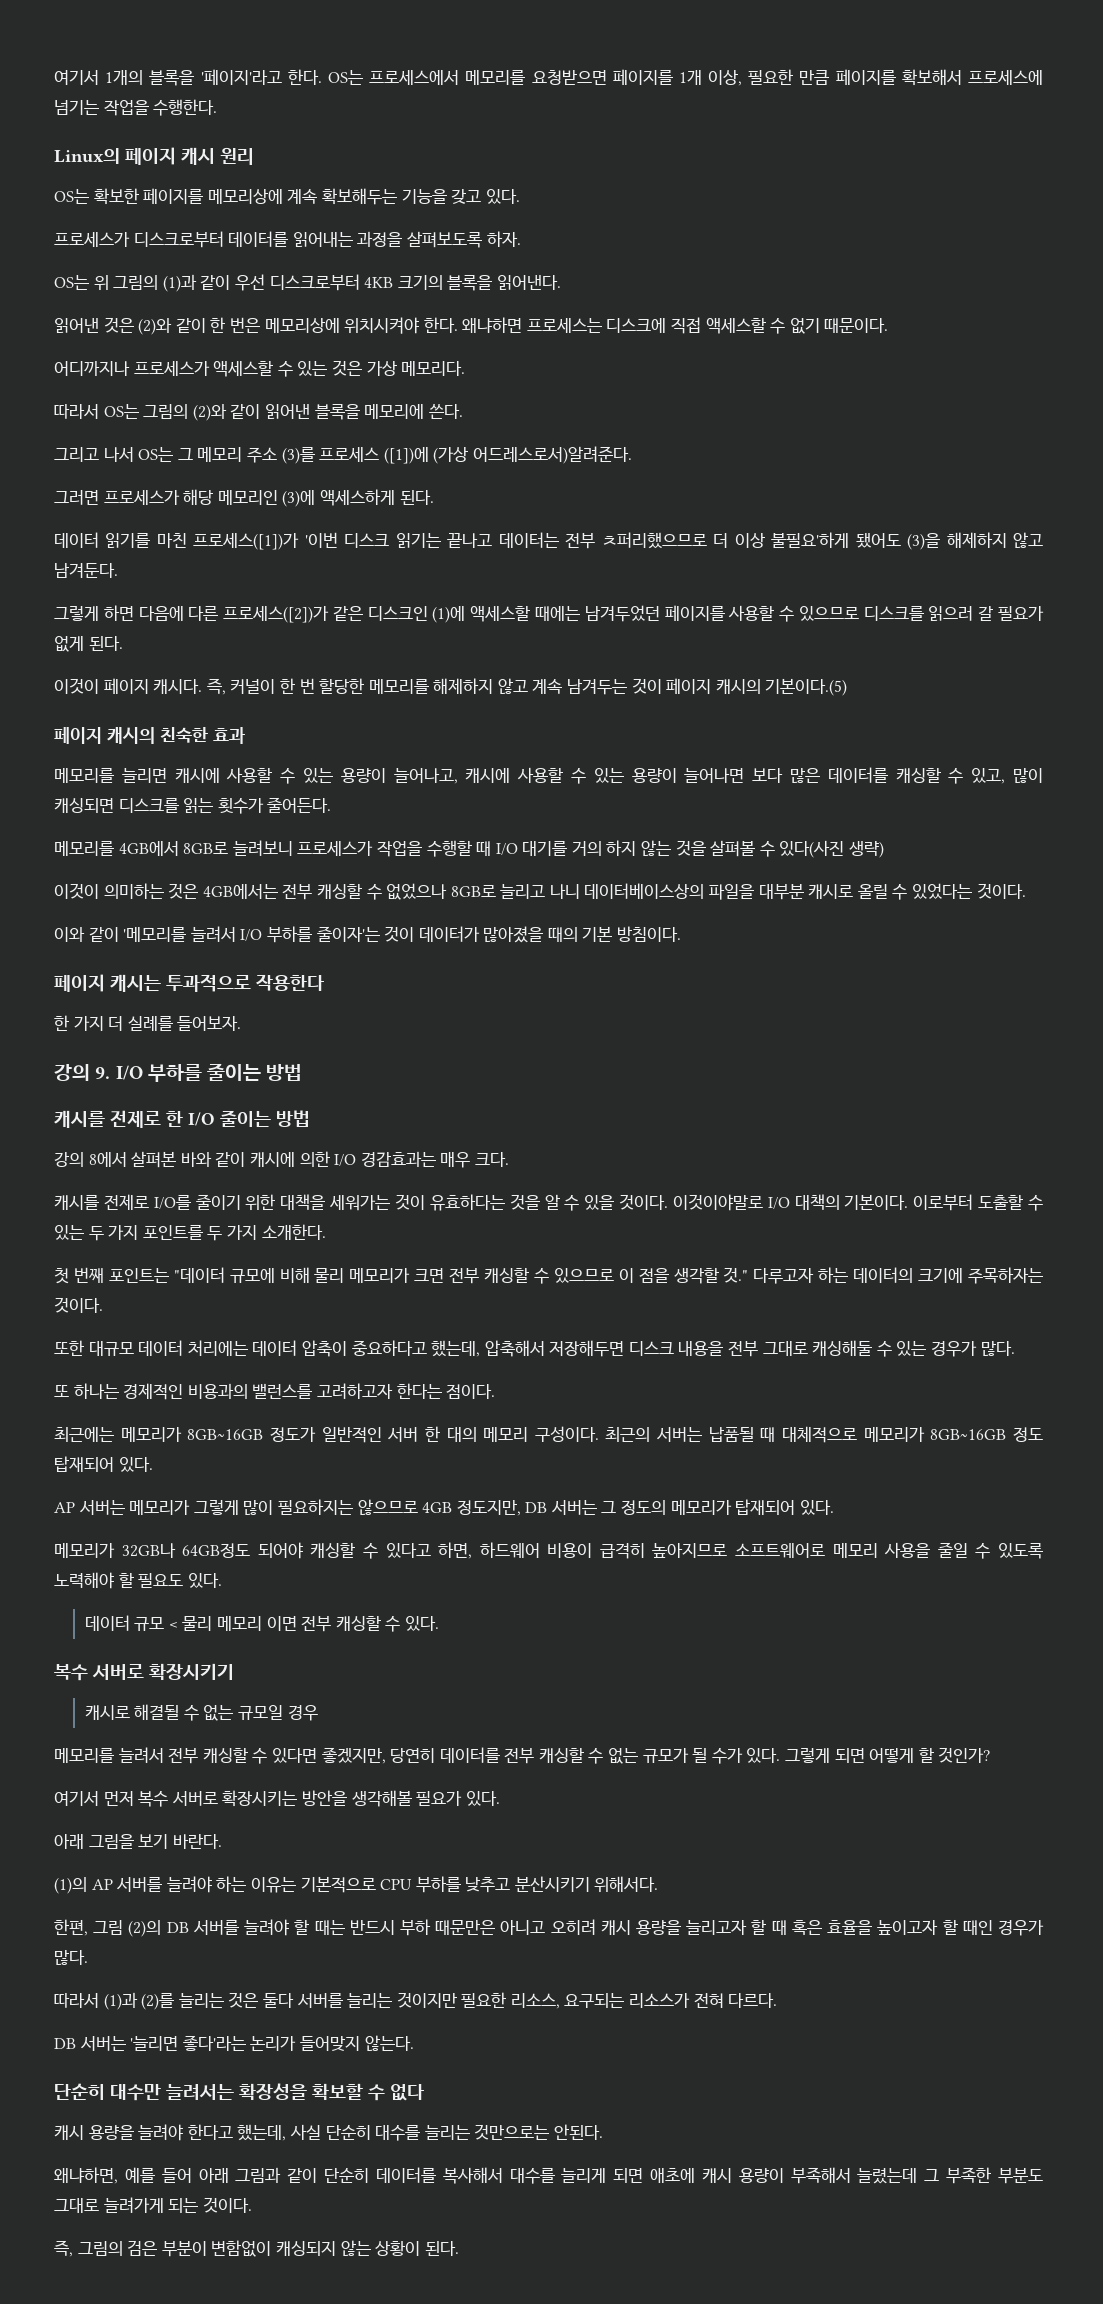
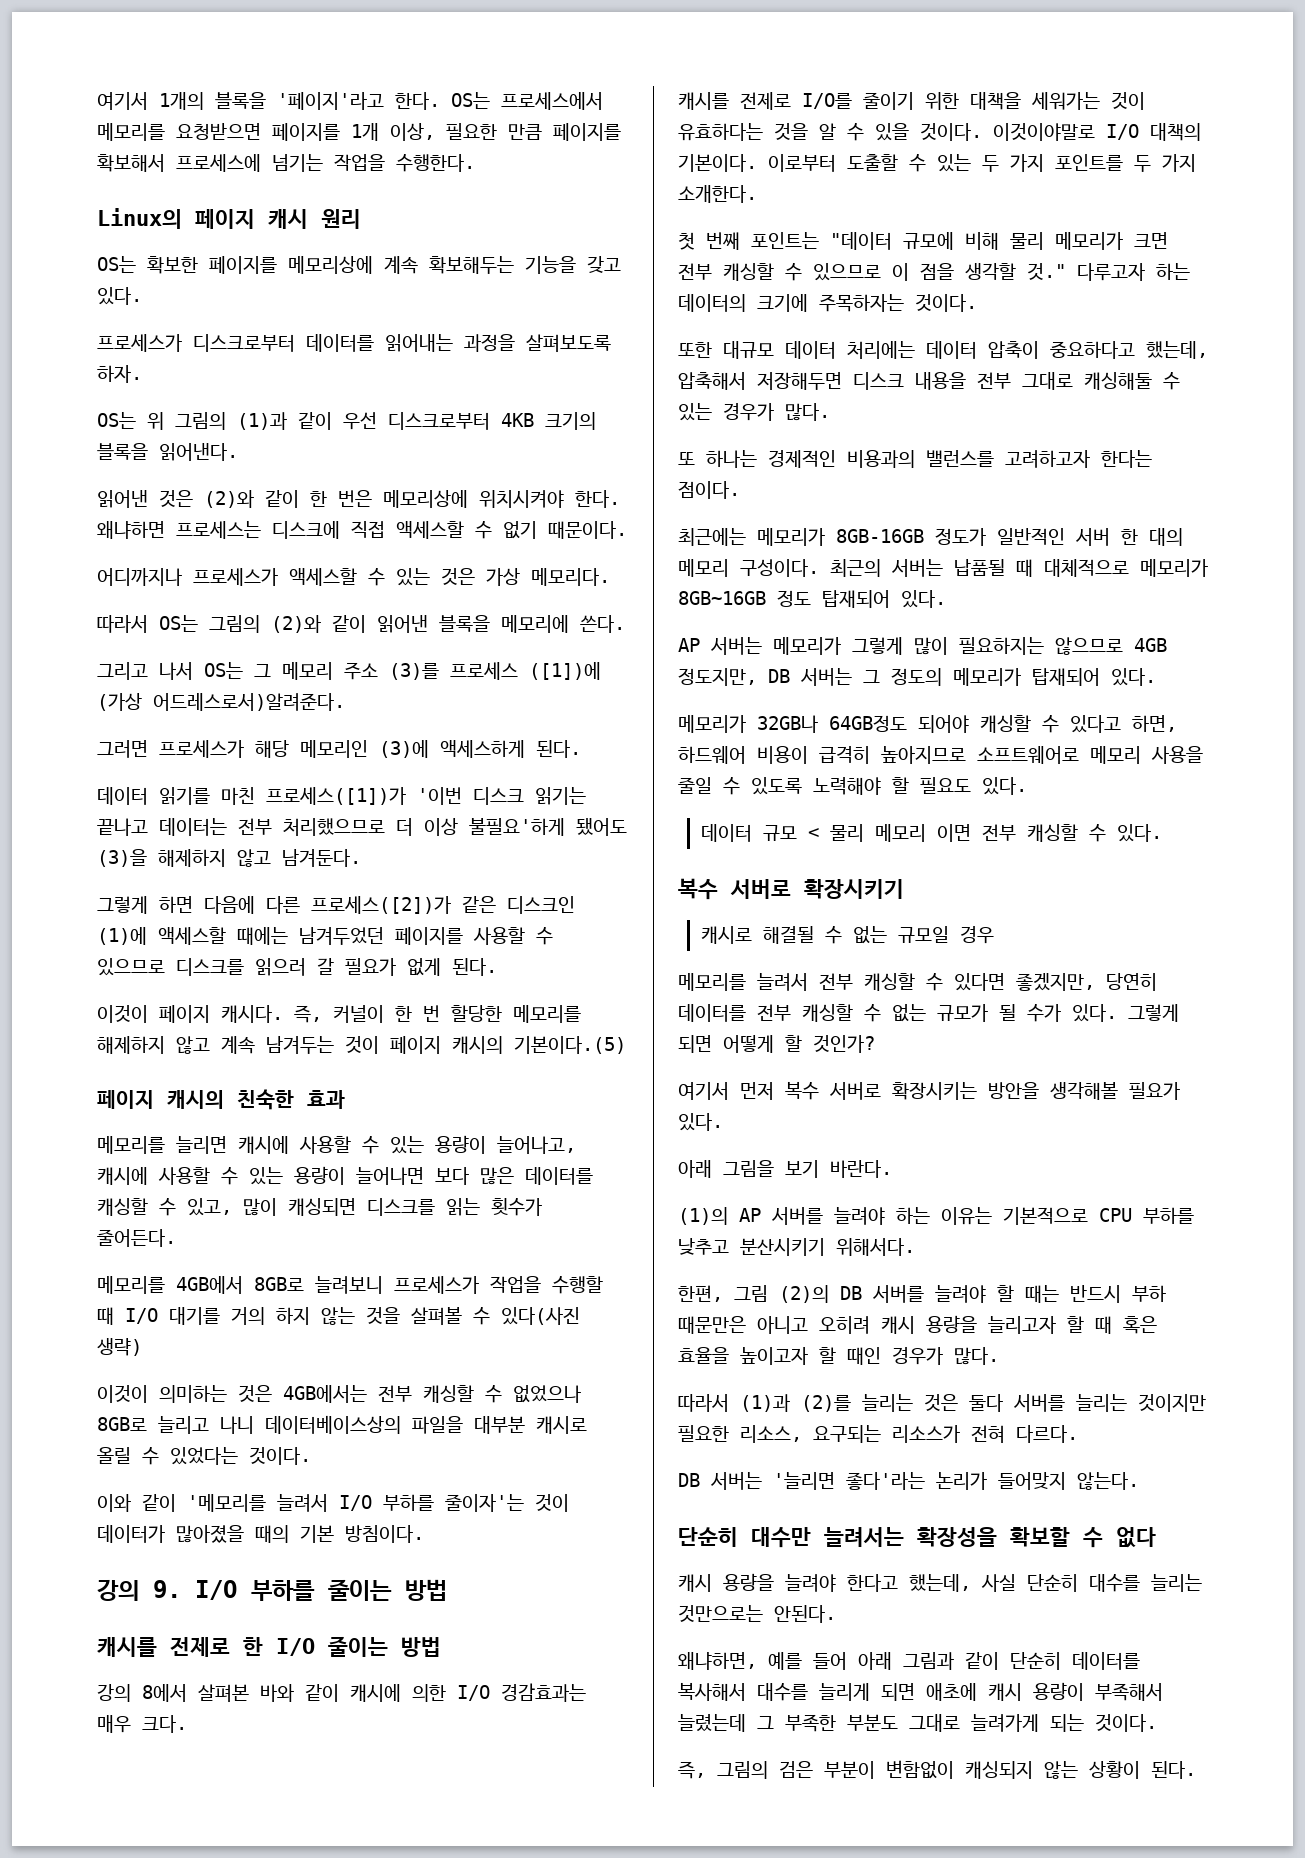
[601,532,707,549] ㅊ퍼리했으므로 -> [283,818,385,836] 처리했으므로
[54,974,324,992] [54,1015,242,1031] // 페이지 캐시는 투과적으로 작용한다 // 한 가지 더 실례를 들어보자. -> (424, 1534) none
[187,1429,264,1440] 8GB~16GB -> [836,529,924,543] 8GB-16GB

